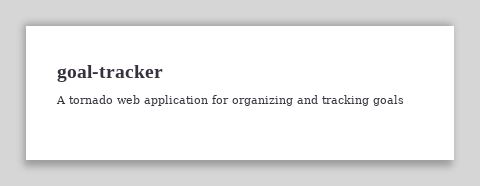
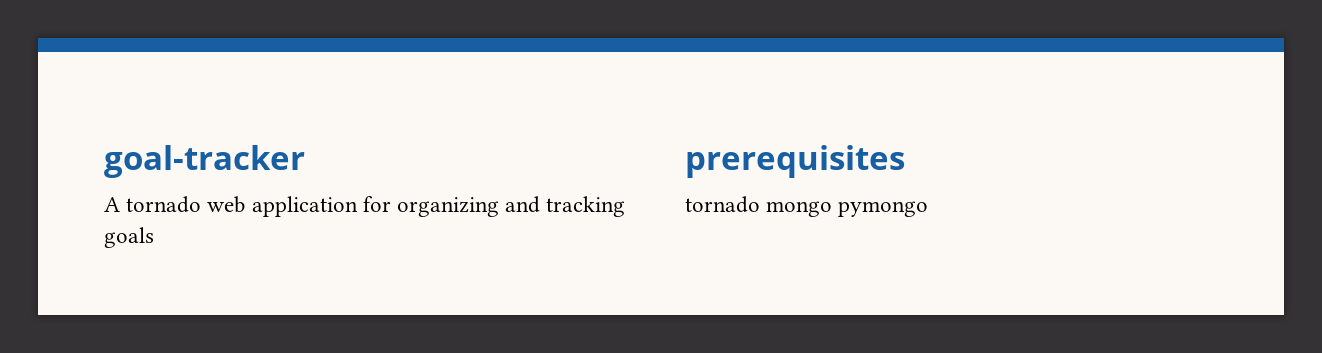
(404, 100) none -> [685,145,905,178] [685,196,929,217] // prerequisites // tornado mongo pymongo

